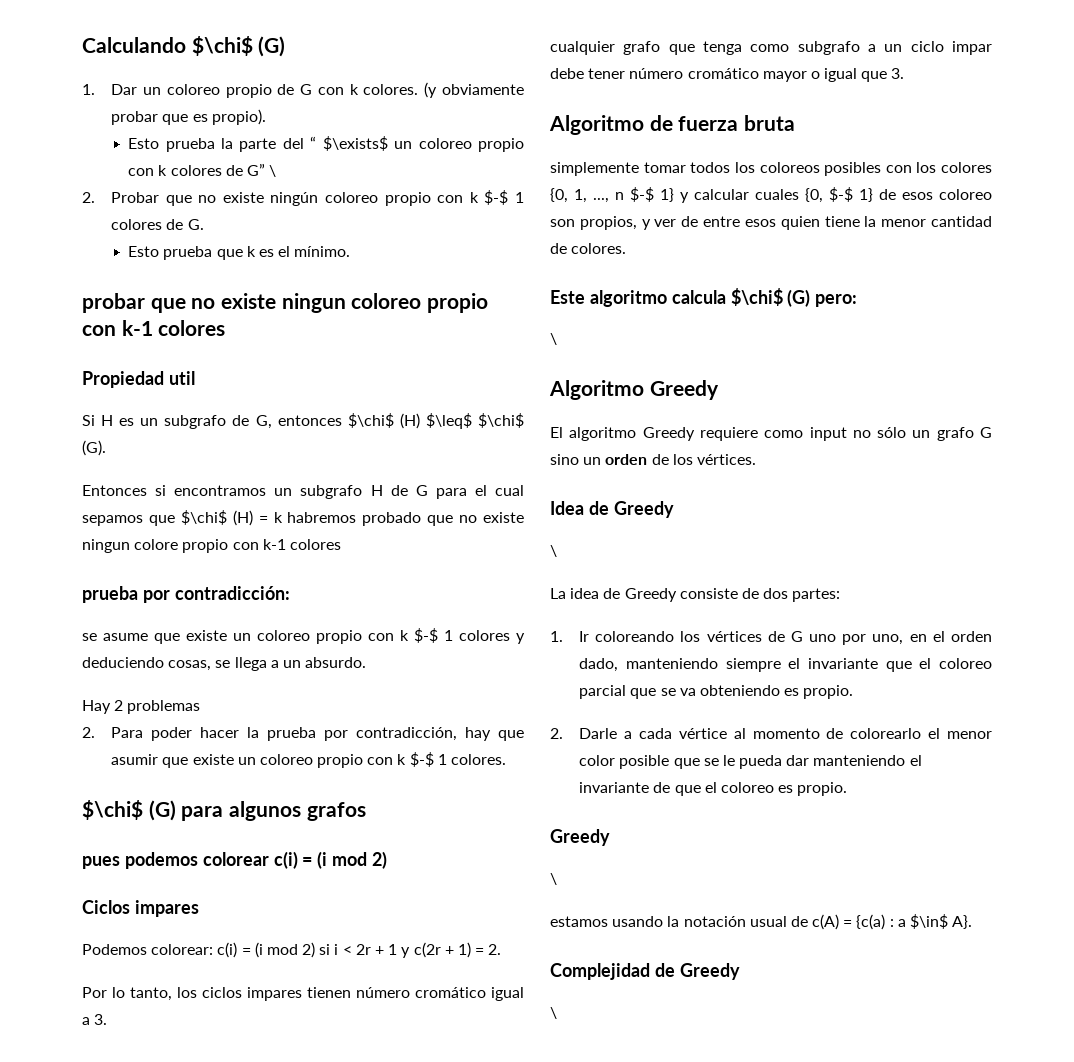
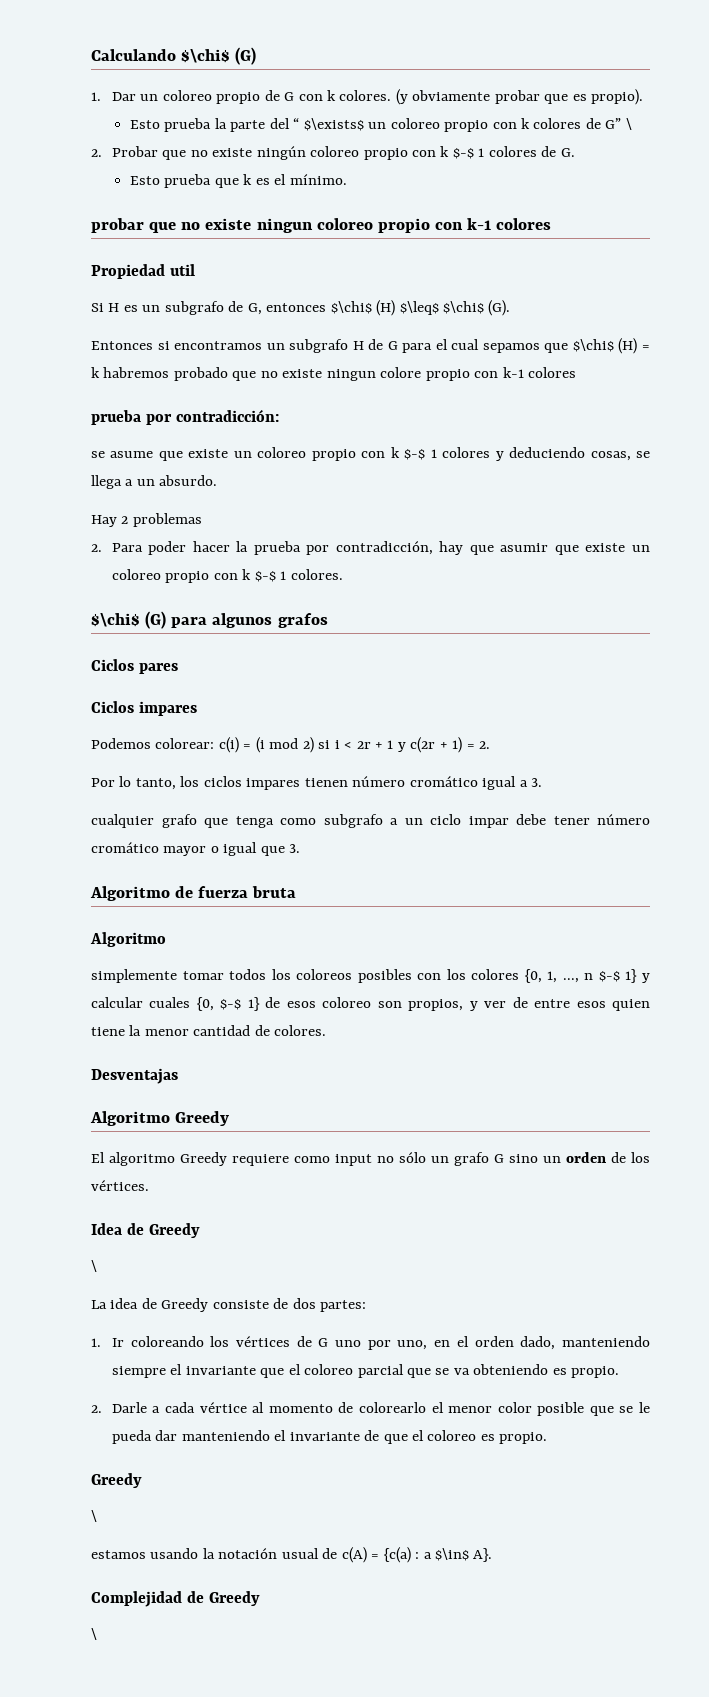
[82,851,388,869] pues podemos colorear c(i) = (i mod 2) -> [91,659,178,674] Ciclos pares
(796, 123) none -> [90,932,166,947] // Algoritmo
[550,288,858,307] [550,333,557,345] Este algoritmo calcula $\chi$ (G) pero: // \ -> [91,1068,178,1084] Desventajas

